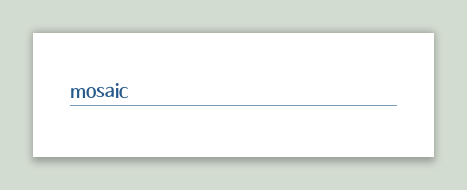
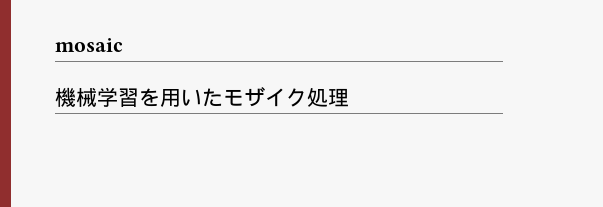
(128, 91) none -> [55,87,349,107] // 機械学習を用いたモザイク処理

